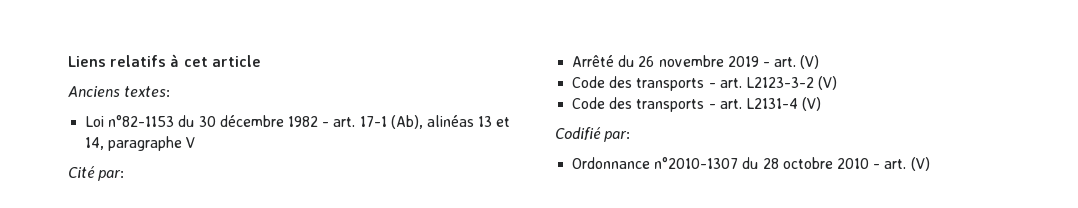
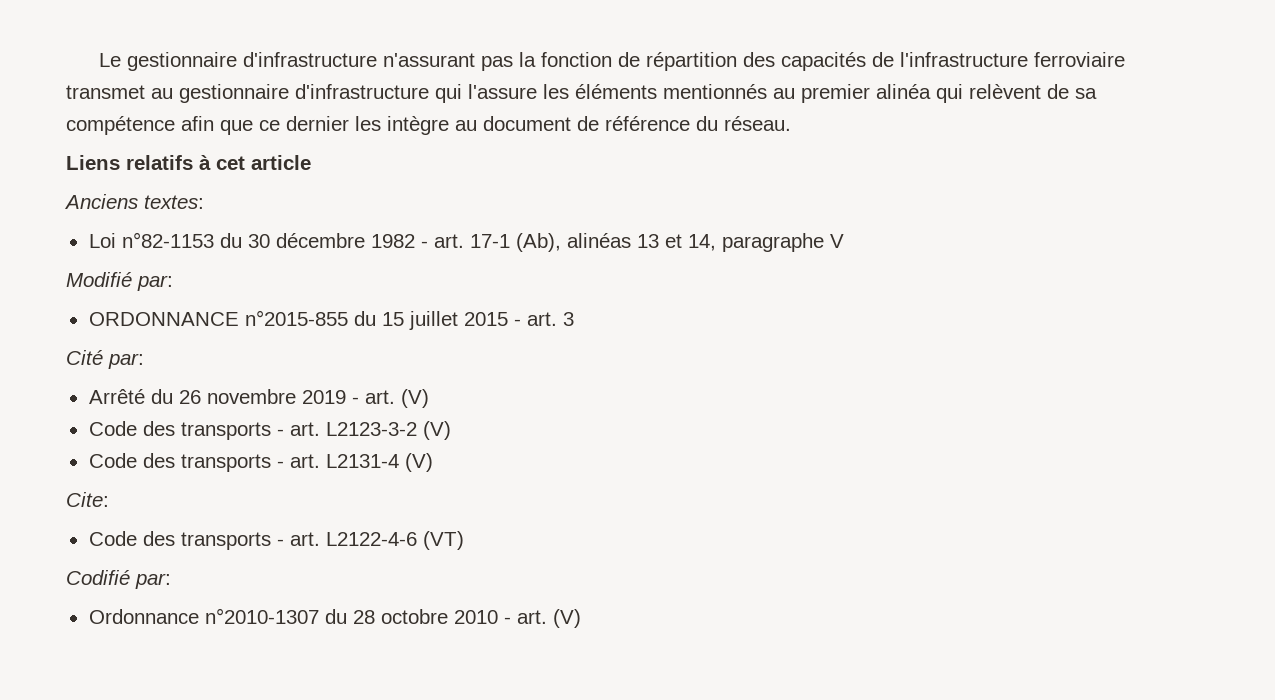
(68, 61) none -> [99,52,1126,71] [66,84,1097,103] [66,116,791,135] Le gestionnaire d'infrastructure n'assurant pas la fonction de répartition des capacités de l'infrastructure ferroviaire transmet au gestionnaire d'infrastructure qui l'assure les éléments mentionnés au premier alinéa qui relèvent de sa compétence afin que ce dernier les intègre au document de référence du réseau. //
(196, 142) none -> [66,272,173,291] [88,310,574,330] // Modifié par: // ORDONNANCE n°2015-855 du 15 juillet 2015 - art. 3
(822, 104) none -> [66,492,109,507] [88,531,464,550] // Cite: // Code des transports - art. L2122-4-6 (VT)

